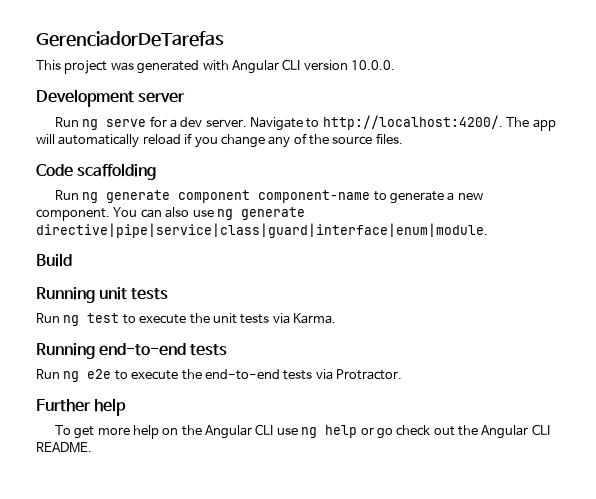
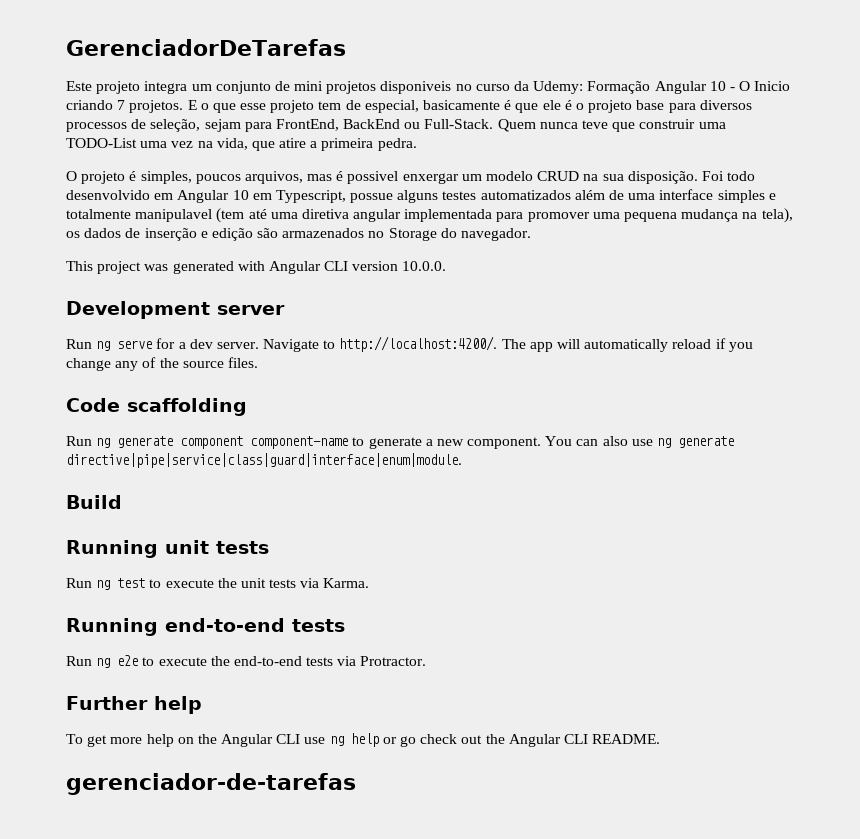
(224, 39) none -> [66,81,791,94] [66,100,752,113] [66,119,726,132] [66,138,417,151] [66,171,756,184] [66,189,776,203] [66,208,793,223] [66,228,532,241] // Este projeto integra um conjunto de mini projetos disponiveis no curso da Udemy: Formação Angular 10 - O Inicio criando 7 projetos. E o que esse projeto tem de especial, basicamente é que ele é o projeto base para diversos processos de seleção, sejam para FrontEnd, BackEnd ou Full-Stack. Quem nunca teve que construir uma TODO-List uma vez na vida, que atire a primeira pedra. // O projeto é simples, poucos arquivos, mas é possivel enxergar um modelo CRUD na sua disposição. Foi todo desenvolvido em Angular 10 em Typescript, possue alguns testes automatizados além de uma interface simples e totalmente manipulavel (tem até uma diretiva angular implementada para promover uma pequena mudança na tela), os dados de inserção e edição são armazenados no Storage do navegador.
(92, 447) none -> [66,773,356,795] // gerenciador-de-tarefas

